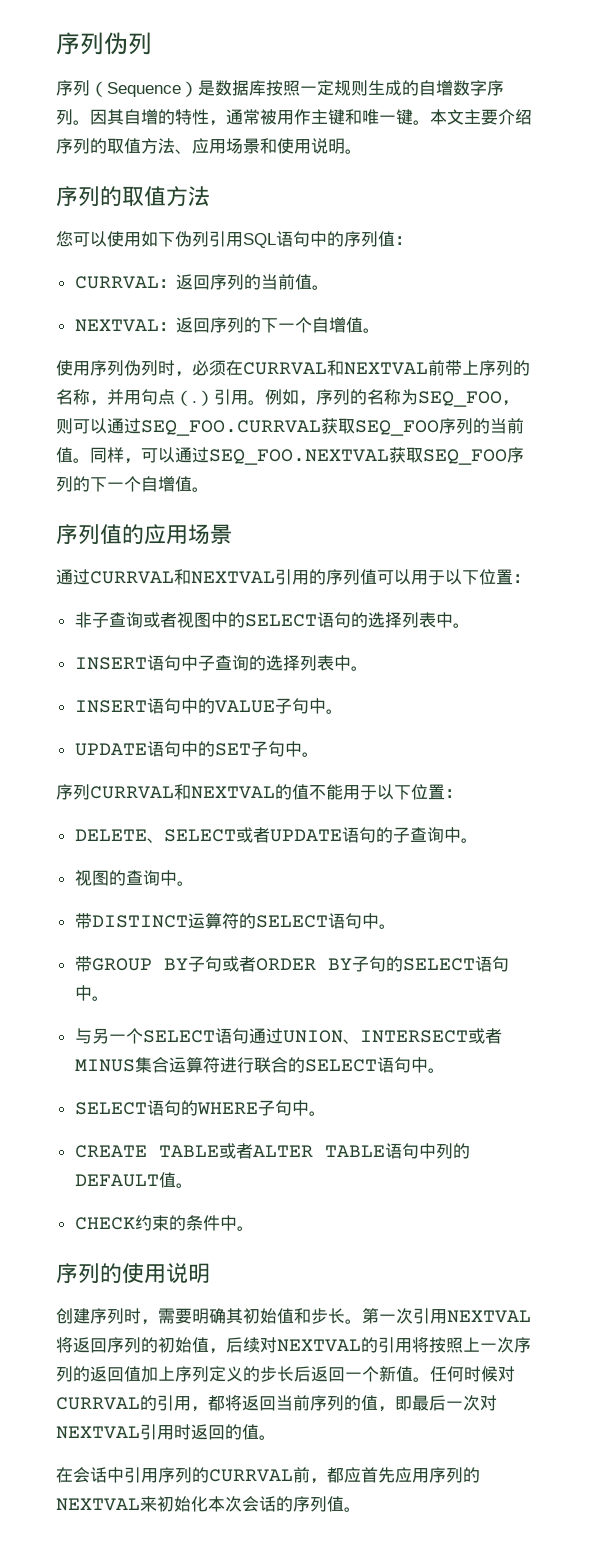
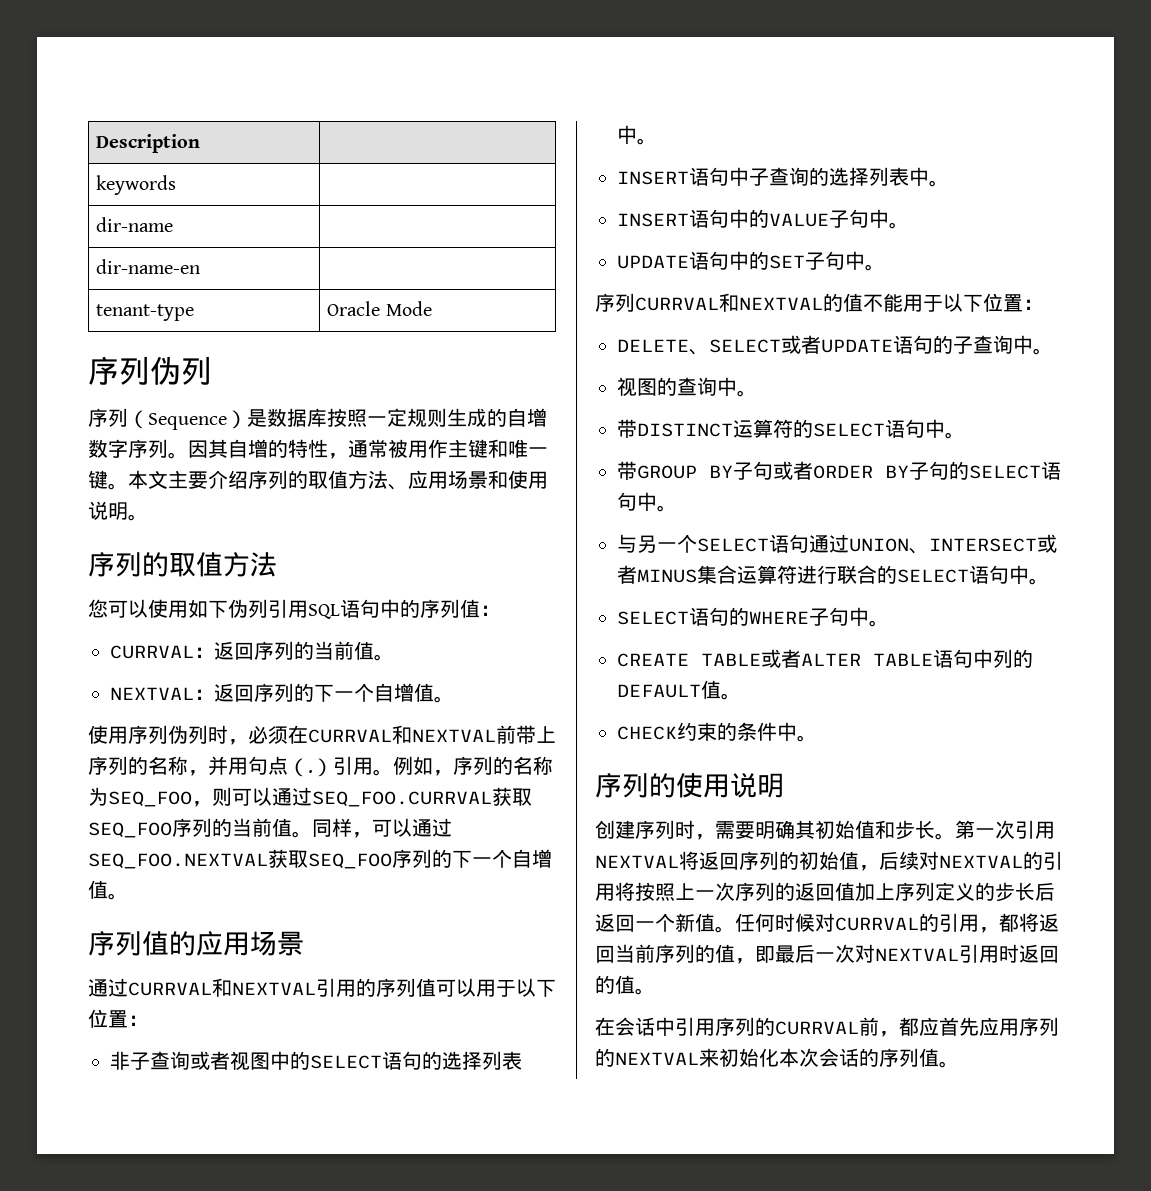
(56, 43) none -> [96,134,201,153] [96,175,177,195] [96,217,174,232] [96,259,201,274] [96,304,195,321] [327,301,432,316] Description | // keywords | // dir-name | // dir-name-en | // tenant-type | Oracle Mode //

